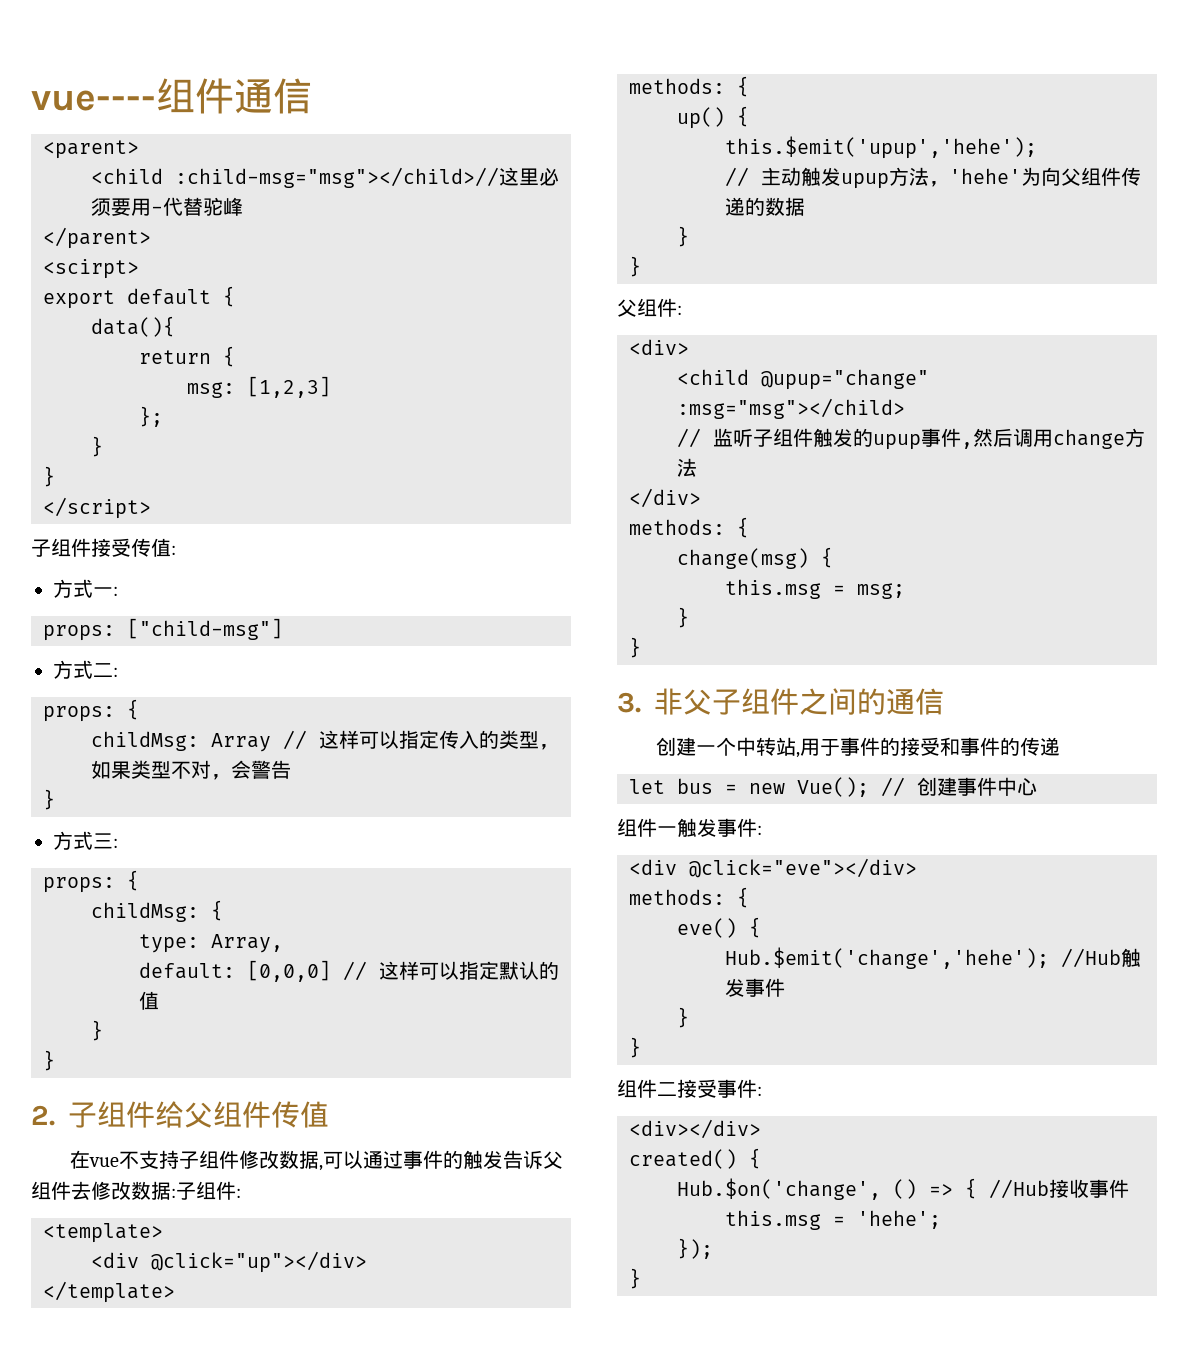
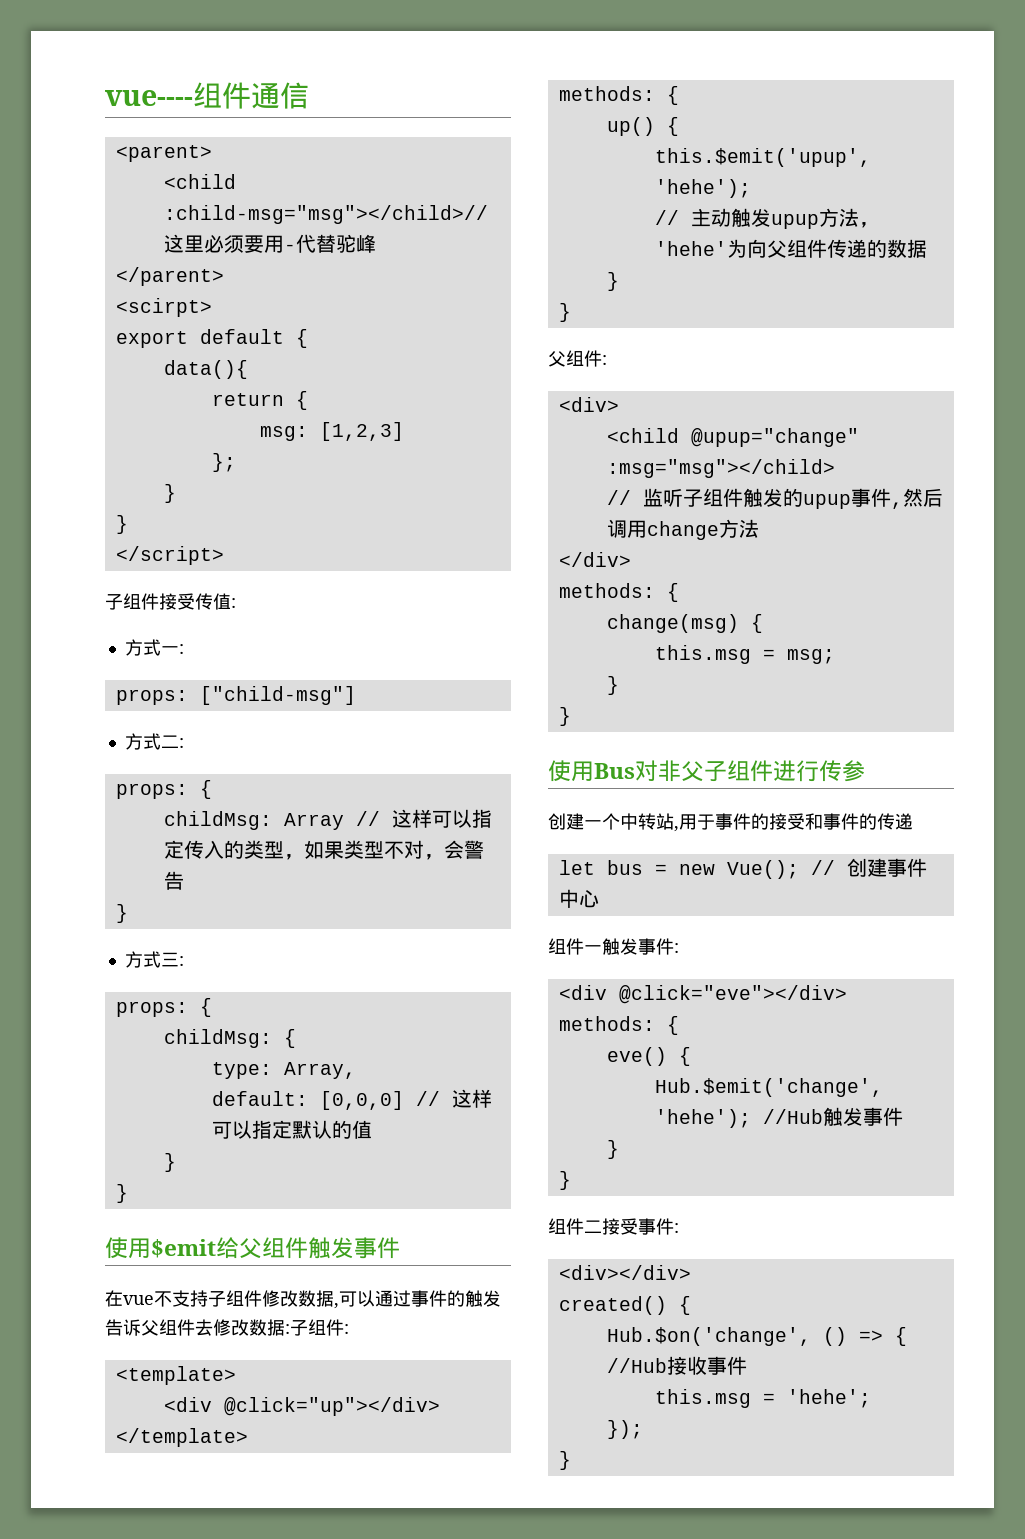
[31,1101,329,1128] 2.子组件给父组件传值 -> [105,1237,400,1259] 使用$emit给父组件触发事件
[617,688,944,715] 3.非父子组件之间的通信 -> [548,760,865,782] 使用Bus对非父子组件进行传参

